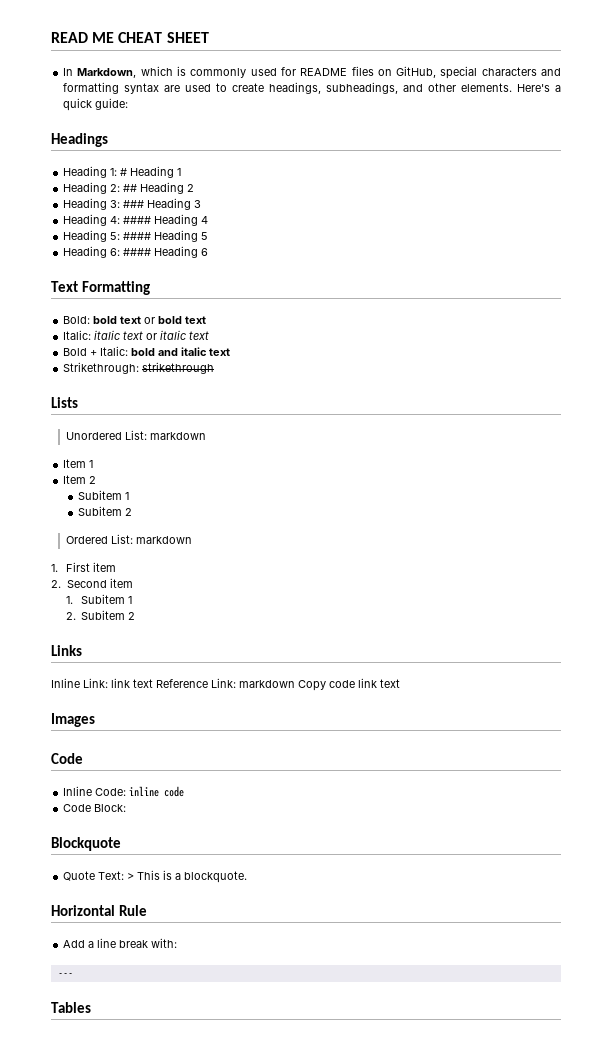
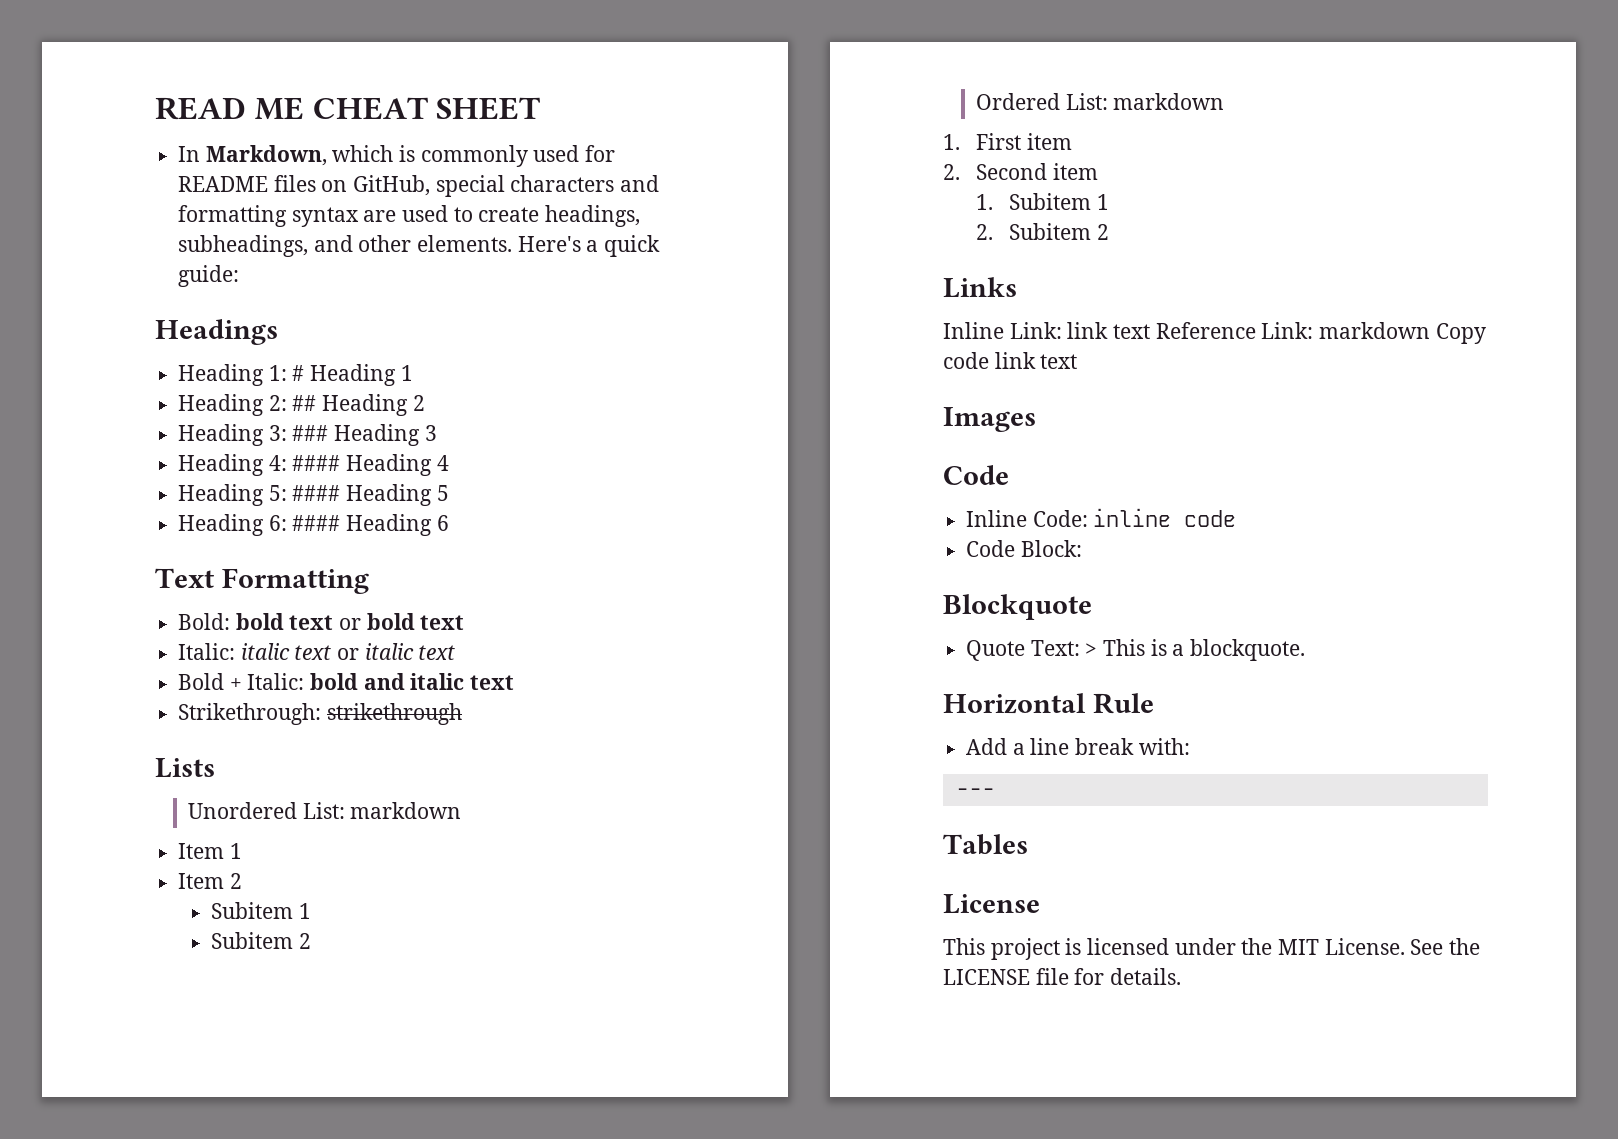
(91, 1007) none -> [943,894,1040,914] [943,938,1481,960] [943,968,1182,985] // License // This project is licensed under the MIT License. See the LICENSE file for details.

